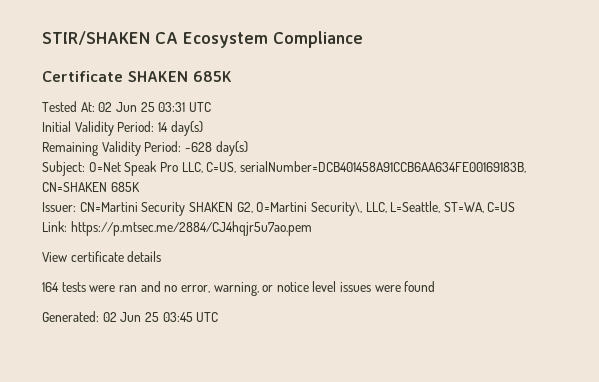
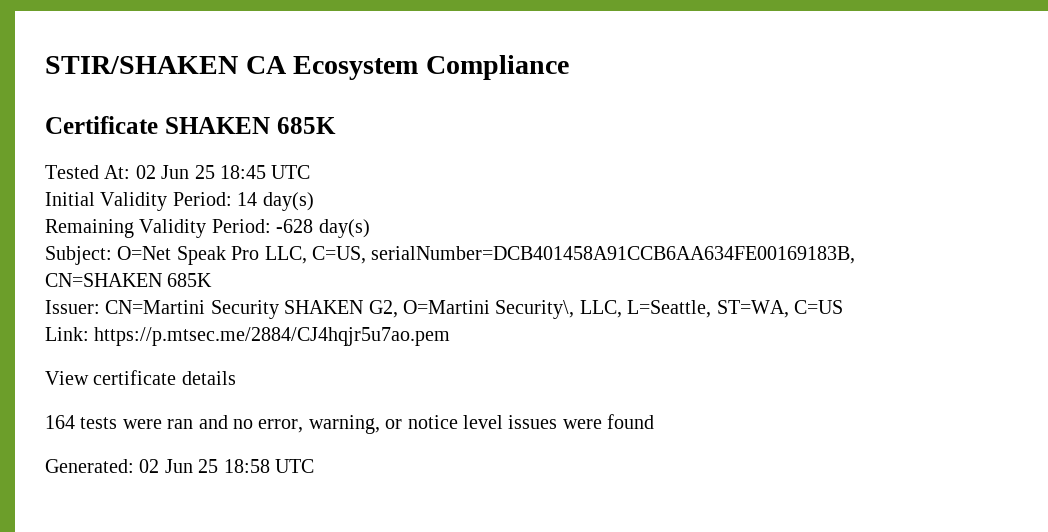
[158,102,186,112] 03:31 -> [220,165,266,179] 18:45
[162,312,193,322] 03:45 -> [223,459,270,473] 18:58

